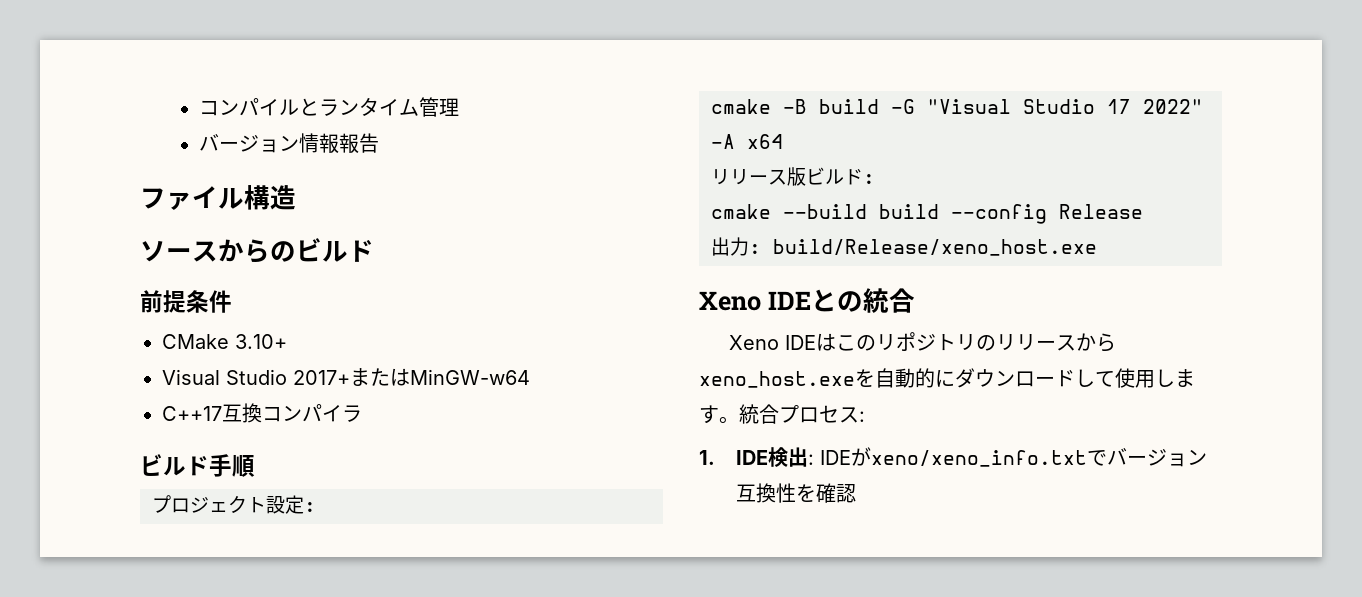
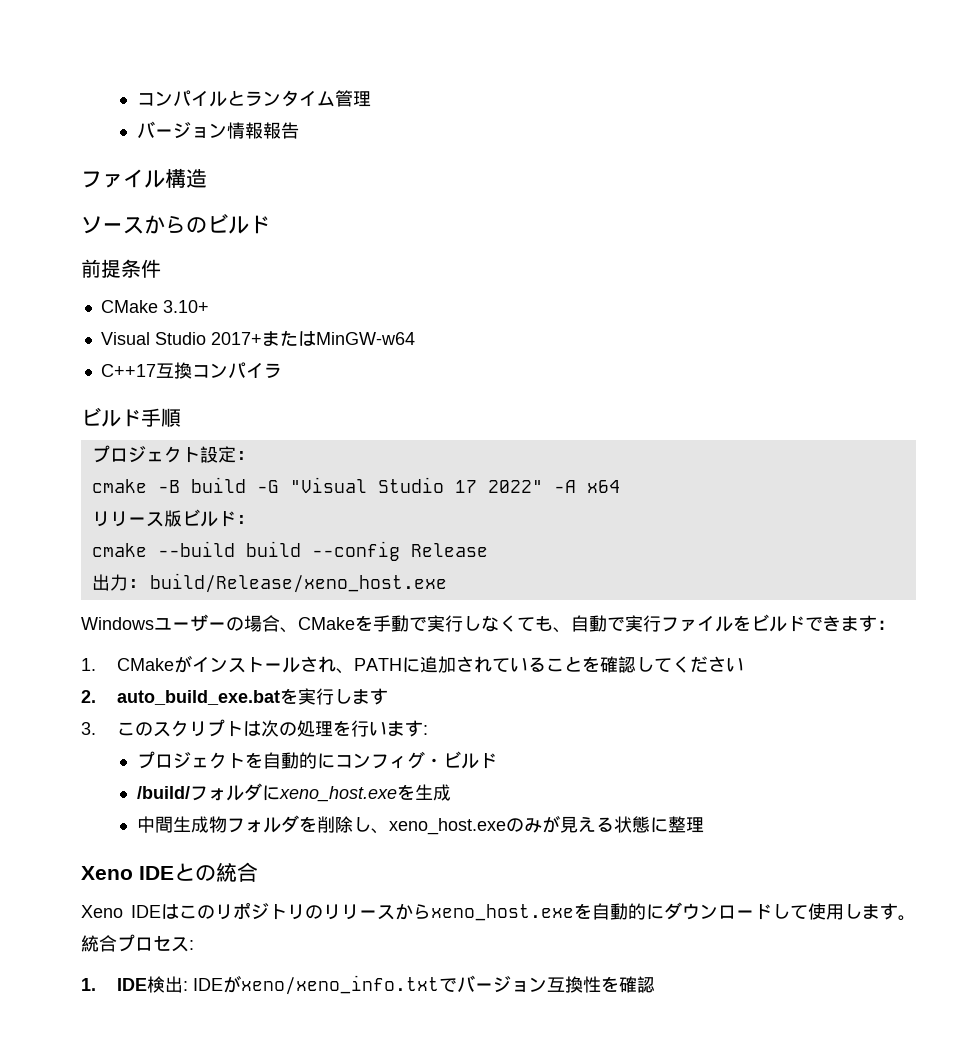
(1097, 247) none -> [81,614,895,633] [81,655,744,674] [81,688,388,705] [81,719,428,737] [136,751,497,769] [136,783,451,802] [136,815,704,835] // Windowsユーザーの場合、CMakeを手動で実行しなくても、自動で実行ファイルをビルドできます： // 1. CMakeがインストールされ、PATHに追加されていることを確認してください // 2. auto_build_exe.batを実行します // 3.このスクリプトは次の処理を行います: // プロジェクトを自動的にコンフィグ・ビルド // /build/フォルダにxeno_host.exeを生成 // 中間生成物フォルダを削除し、xeno_host.exeのみが見える状態に整理

